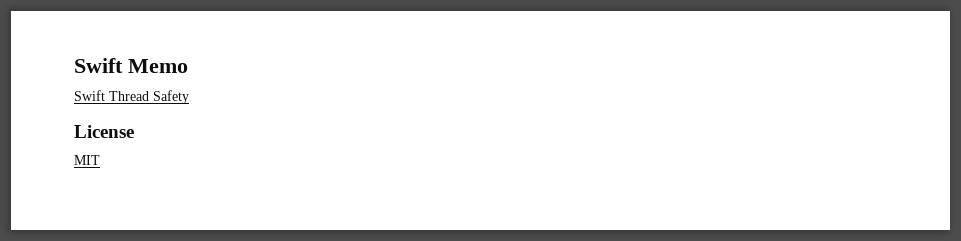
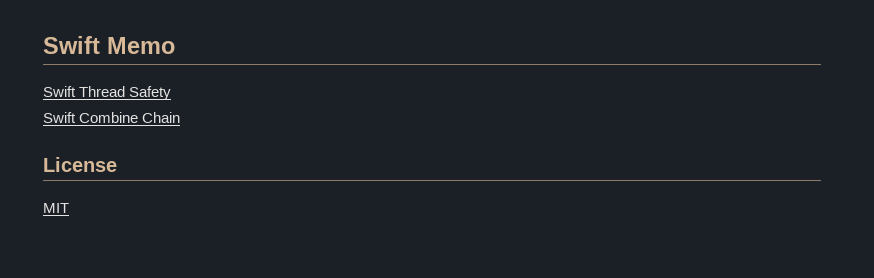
(189, 97) none -> [43,112,181,123] // Swift Combine Chain

